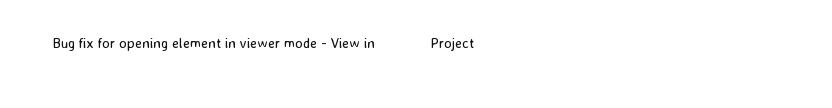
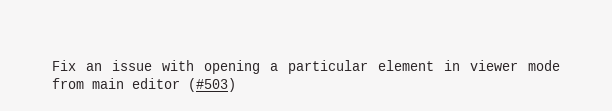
[53,37,474,51] Bug fix for opening element in viewer mode - View in Project -> [52,60,560,74] [52,78,236,92] Fix an issue with opening a particular element in viewer mode from main editor (#503)

